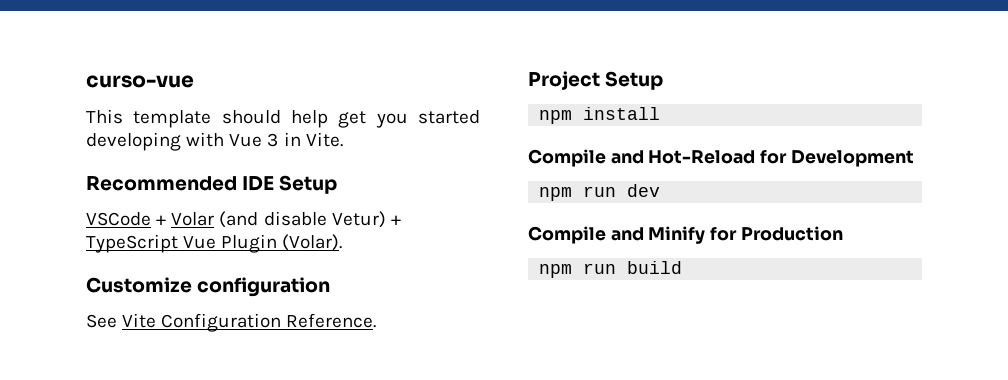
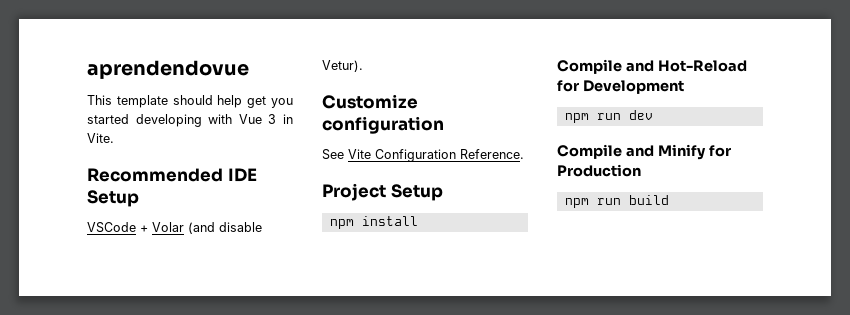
[86,75,194,88] curso-vue -> [87,60,249,79] aprendendovue
[331,211,401,228] [86,234,343,253] Vetur) + TypeScript Vue Plugin (Volar). -> [322,60,363,72] Vetur).

